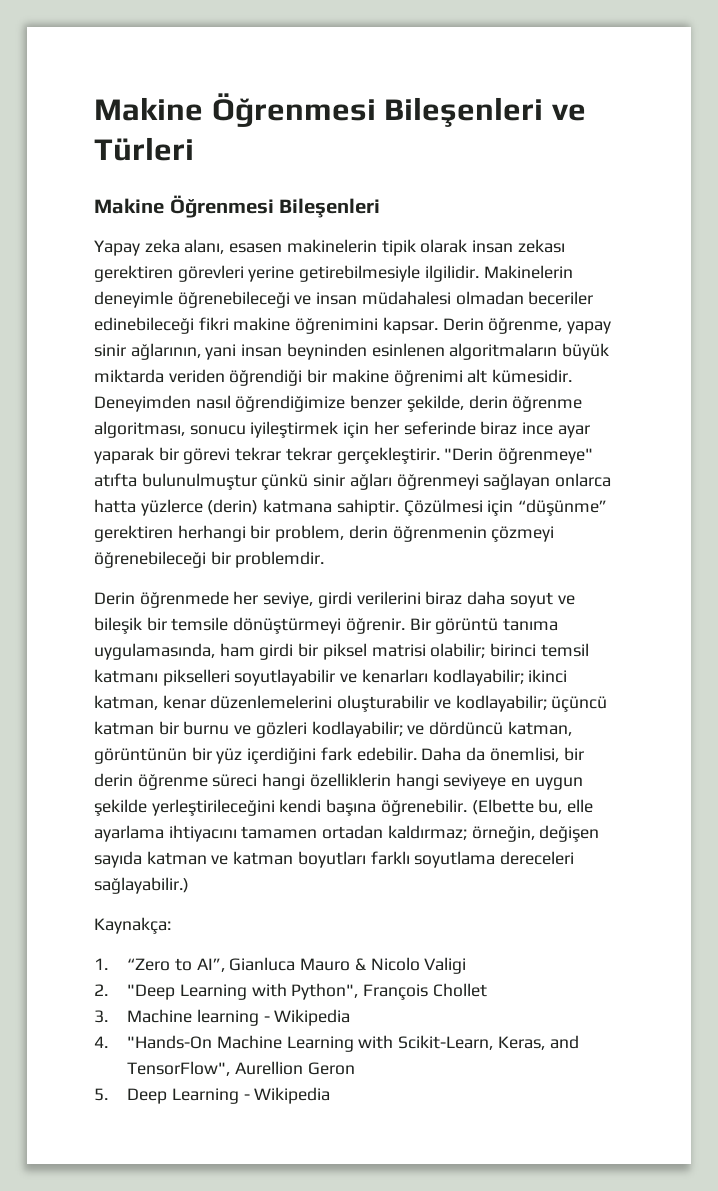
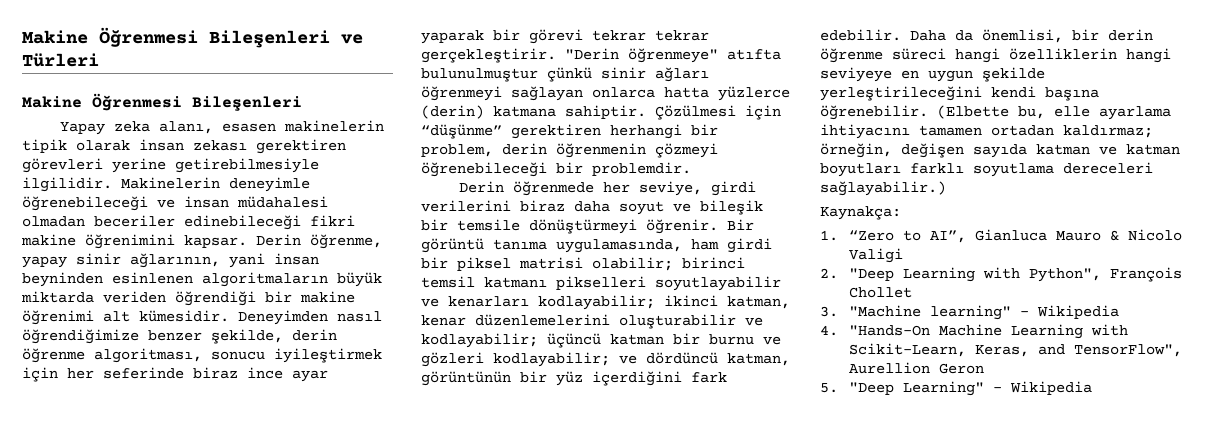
[127,1009,259,1026] Machine learning -> [849,305,1012,320] "Machine learning"
[127,1088,239,1104] Deep Learning -> [849,381,985,396] "Deep Learning"

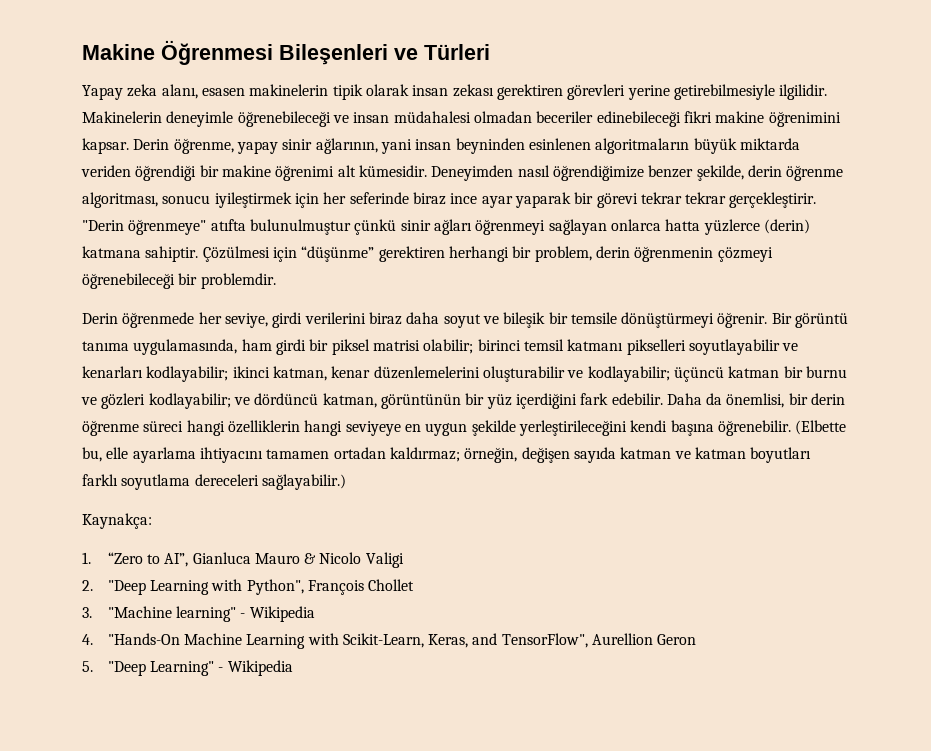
[22,93,302,111] // Makine Öğrenmesi Bileşenleri -> (490, 52) none

